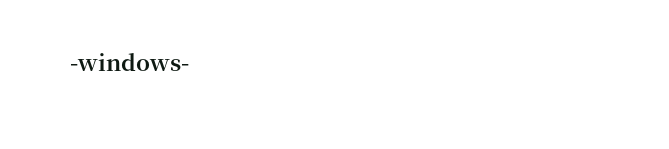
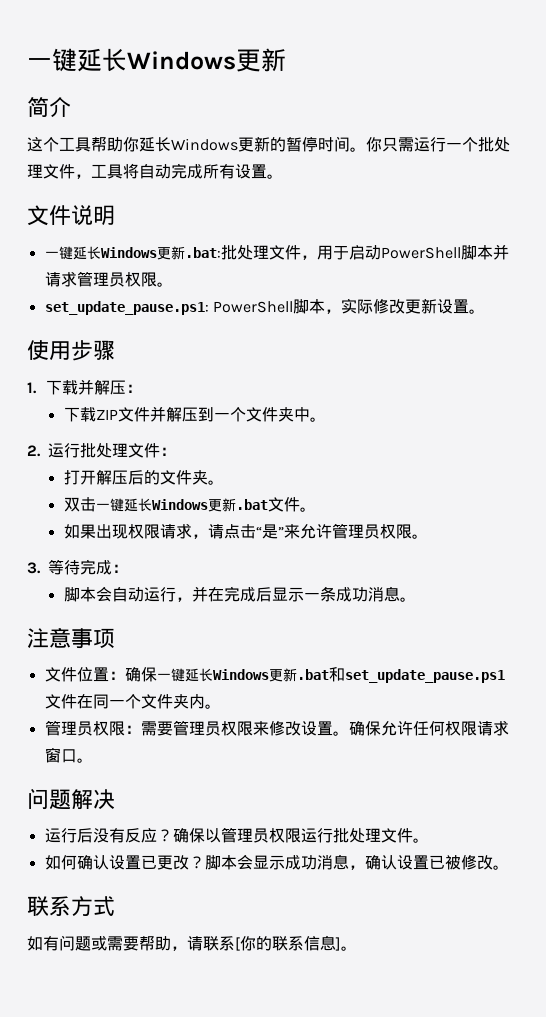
[70,53,189,71] -windows- -> [27,48,286,72] [27,97,71,118] [27,136,510,152] [27,163,283,179] [27,205,115,226] [44,244,509,260] [44,271,173,287] [44,298,485,315] [27,340,115,361] [27,379,143,395] [63,406,326,422] [27,443,176,458] [63,470,224,485] [63,497,316,512] [63,523,428,539] [27,559,128,575] [63,586,416,602] [27,627,115,649] [44,667,505,683] [44,694,221,709] [44,720,509,736] [44,747,93,763] [27,788,115,810] [44,827,429,843] [44,854,509,870] [27,896,115,916] [27,935,357,951] 一键延长Windows更新 // 简介 // 这个工具帮助你延长Windows更新的暂停时间。你只需运行一个批处理文件，工具将自动完成所有设置。 // 文件说明 // 一键延长Windows更新.bat:批处理文件，用于启动PowerShell脚本并请求管理员权限。 // set_update_pause.ps1: PowerShell脚本，实际修改更新设置。 // 使用步骤 // 1.下载并解压： // 下载ZIP文件并解压到一个文件夹中。 // 2.运行批处理文件： // 打开解压后的文件夹。 // 双击一键延长Windows更新.bat文件。 // 如果出现权限请求，请点击“是”来允许管理员权限。 // 3.等待完成： // 脚本会自动运行，并在完成后显示一条成功消息。 // 注意事项 // 文件位置：确保一键延长Windows更新.bat和set_update_pause.ps1文件在同一个文件夹内。 // 管理员权限：需要管理员权限来修改设置。确保允许任何权限请求窗口。 // 问题解决 // 运行后没有反应？确保以管理员权限运行批处理文件。 // 如何确认设置已更改？脚本会显示成功消息，确认设置已被修改。 // 联系方式 // 如有问题或需要帮助，请联系[你的联系信息]。

